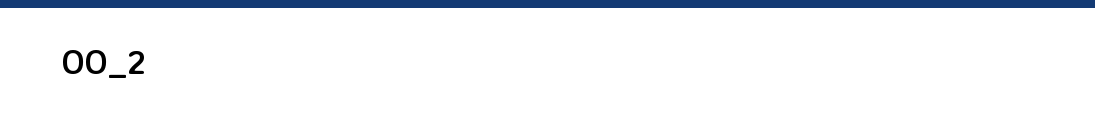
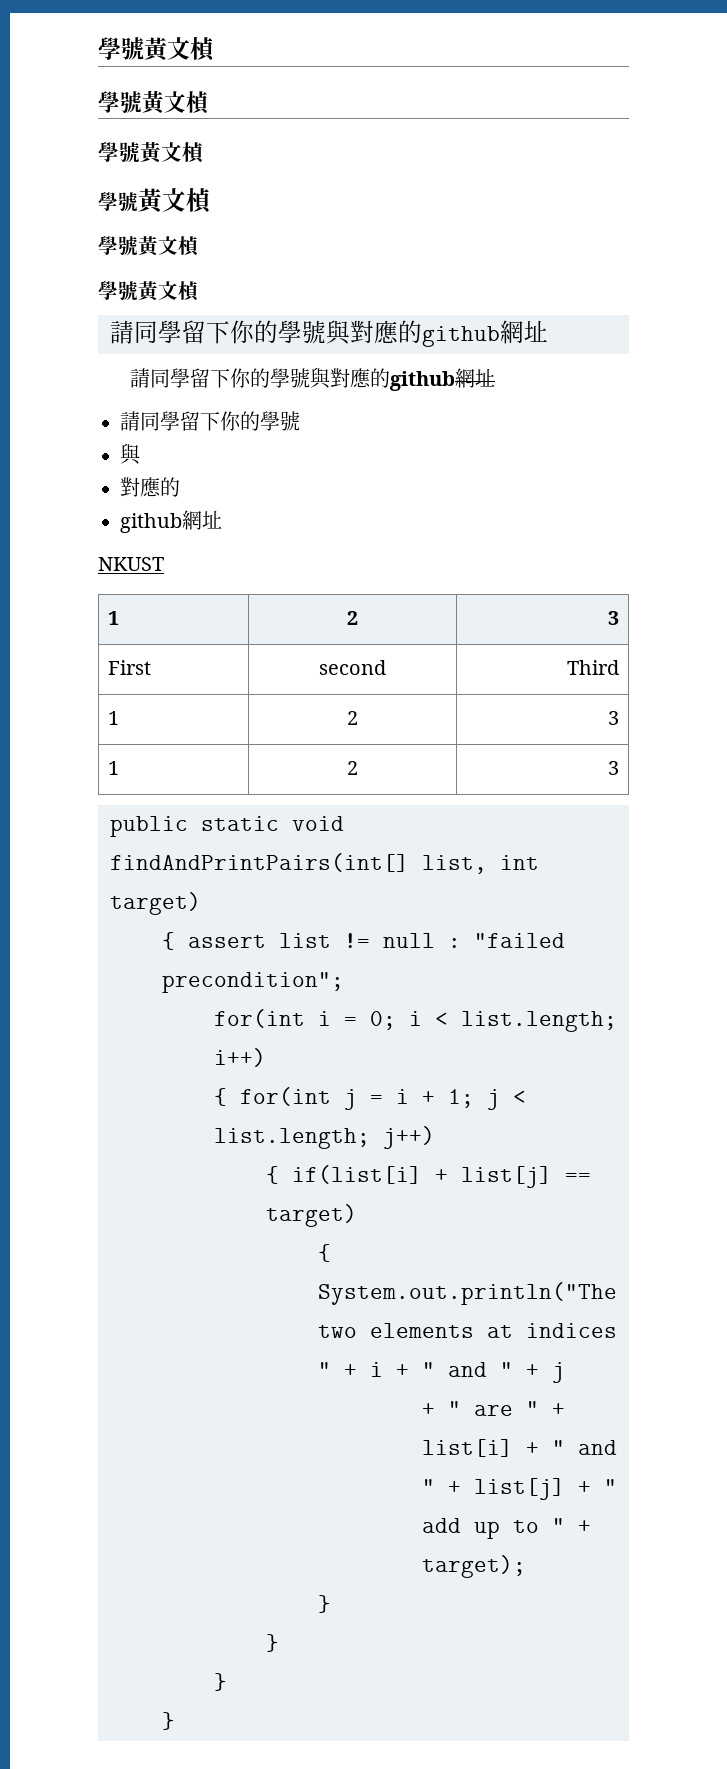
[62,50,146,78] OO_2 -> [97,37,214,62] [97,90,209,115] [97,142,204,164] [97,188,211,214] [97,236,199,257] [97,281,199,302] [110,320,548,347] [130,367,496,391] [120,411,300,431] [120,443,141,465] [120,477,180,497] [120,510,222,533] [98,557,164,571] [107,611,119,625] [347,611,358,625] [608,611,620,625] [107,660,151,675] [319,660,386,675] [567,660,620,675] [107,711,119,725] [347,711,358,725] [608,711,620,725] [107,761,119,775] [347,761,358,775] [608,761,620,775] [110,816,344,837] [110,853,539,874] [110,892,201,915] [162,932,565,950] [162,972,344,993] [214,1009,617,1032] [214,1048,266,1067] [214,1087,526,1110] [214,1126,435,1149] [266,1165,591,1188] [266,1204,357,1227] [318,1244,331,1262] [318,1282,617,1305] [318,1323,617,1338] [318,1362,565,1383] [422,1401,565,1416] [422,1439,617,1457] [422,1478,617,1500] [422,1518,591,1539] [422,1555,526,1578] [318,1595,331,1613] [266,1634,279,1652] [214,1673,227,1691] [162,1712,175,1730] 學號黃文楨 // 學號黃文楨 // 學號黃文楨 // 學號黃文楨 // 學號黃文楨 // 學號黃文楨 // 請同學留下你的學號與對應的github網址 // 請同學留下你的學號與對應的github網址 // 請同學留下你的學號 // 與 // 對應的 // github網址 // NKUST // 1 | 2 | 3 // First | second | Third // 1 | 2 | 3 // 1 | 2 | 3 // public static void findAndPrintPairs(int[] list, int target) // { assert list != null : "failed precondition"; // for(int i = 0; i < list.length; i++) // { for(int j = i + 1; j < list.length; j++) // { if(list[i] + list[j] == target) // { System.out.println("The two elements at indices " + i + " and " + j // + " are " + list[i] + " and " + list[j] + " add up to " + target); // } // } // } // }

